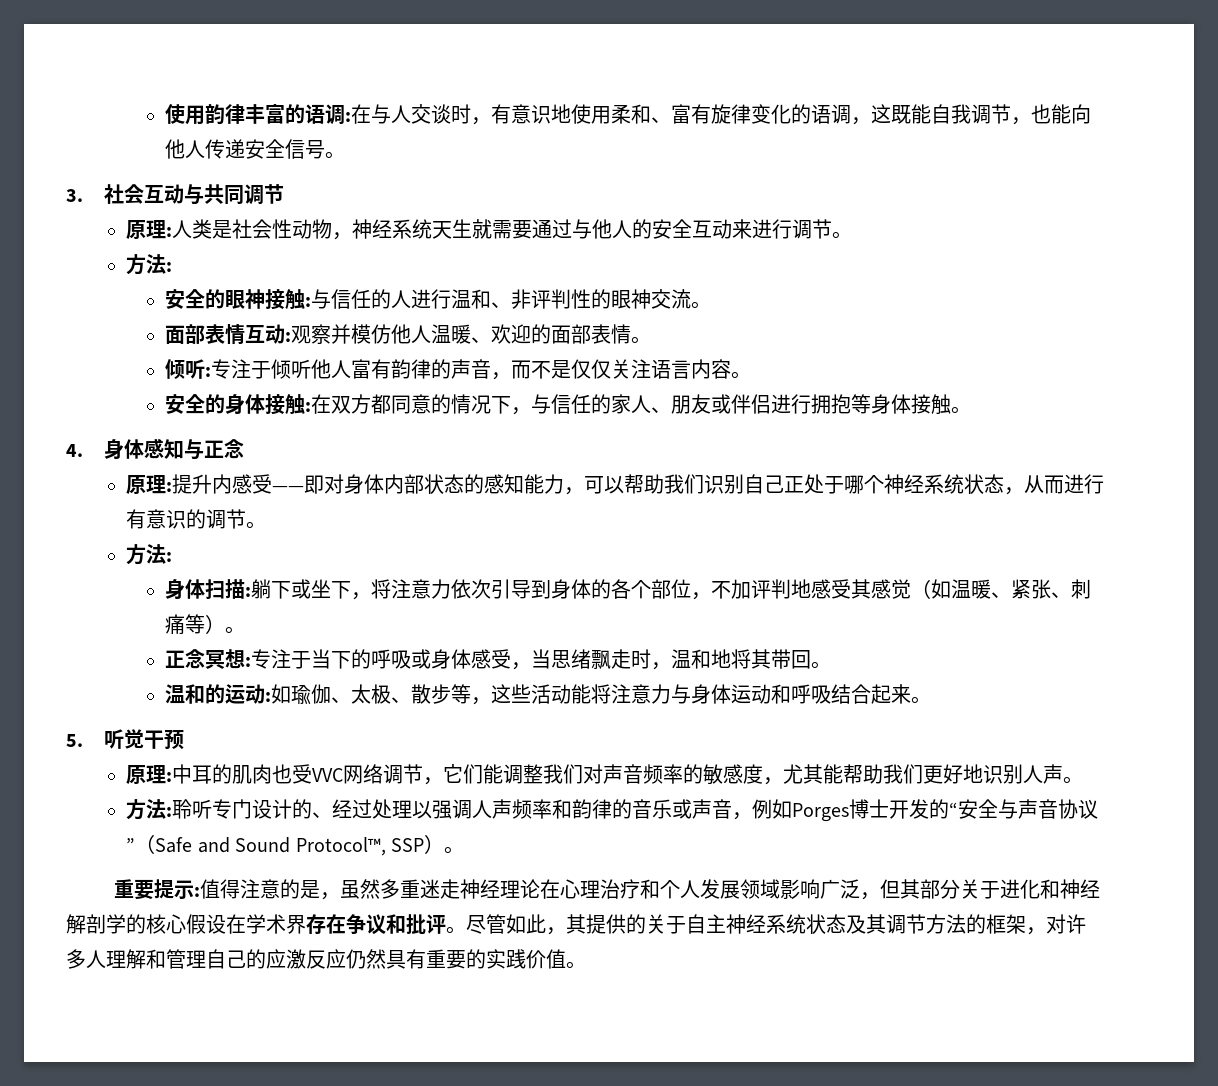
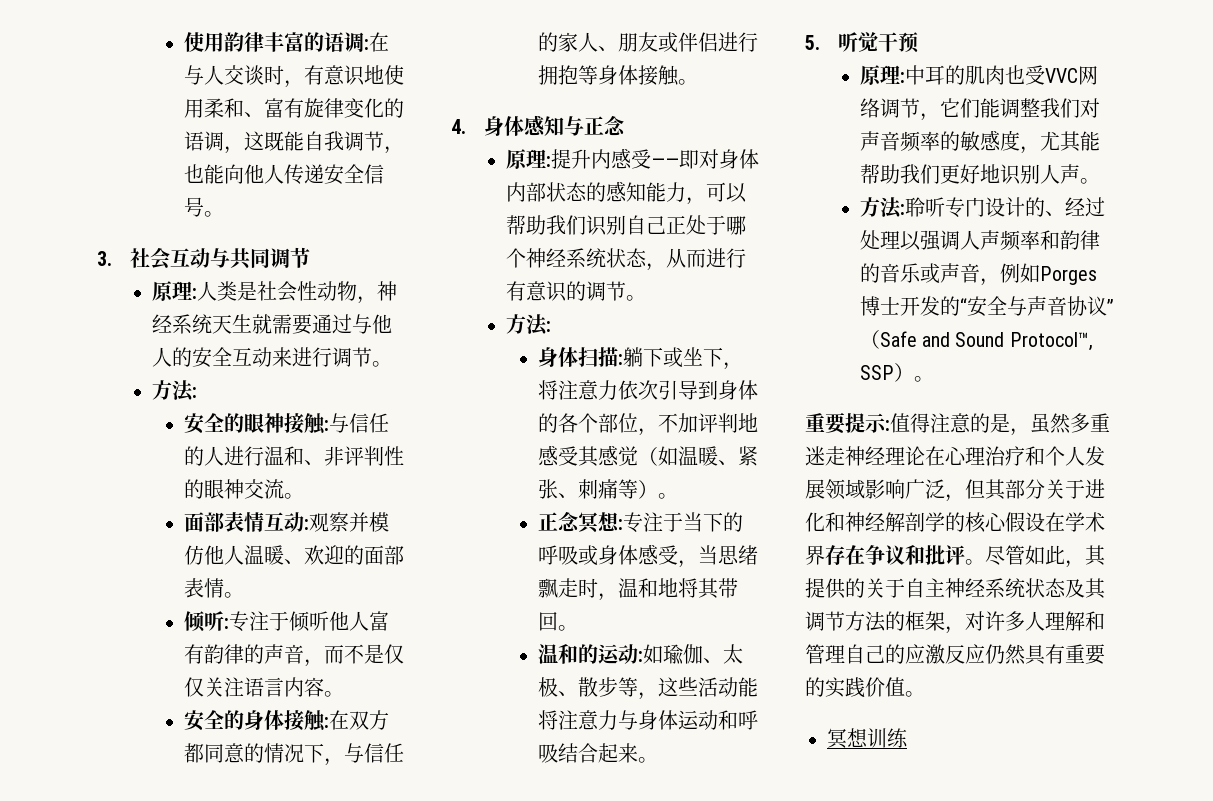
(586, 965) none -> [827,728,908,749] // 冥想训练

